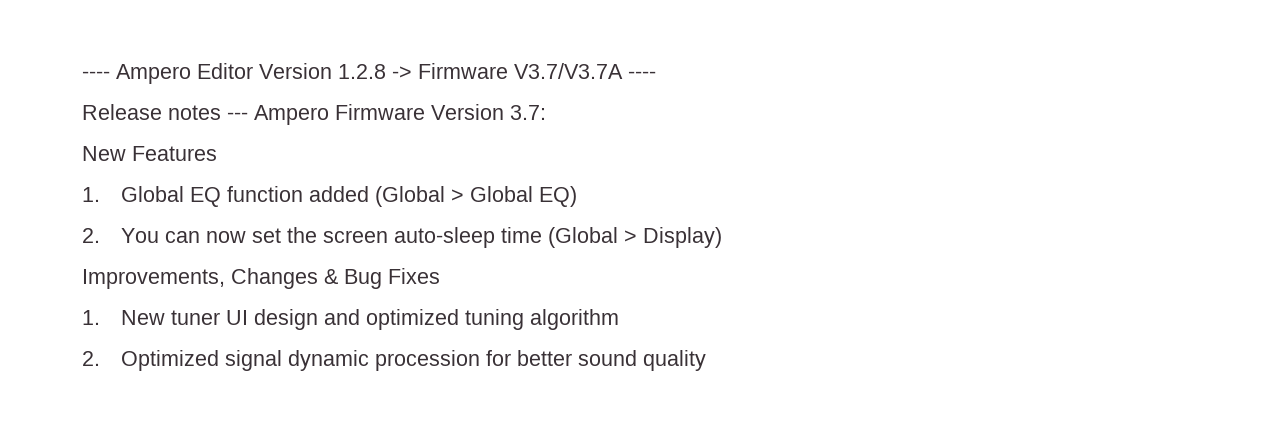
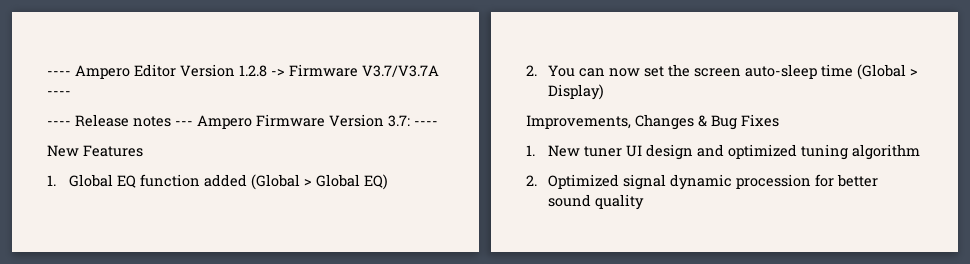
(656, 75) none -> [47,121,71,126] ----
(546, 112) none -> [414,121,438,126] ----

